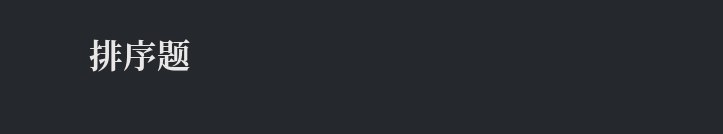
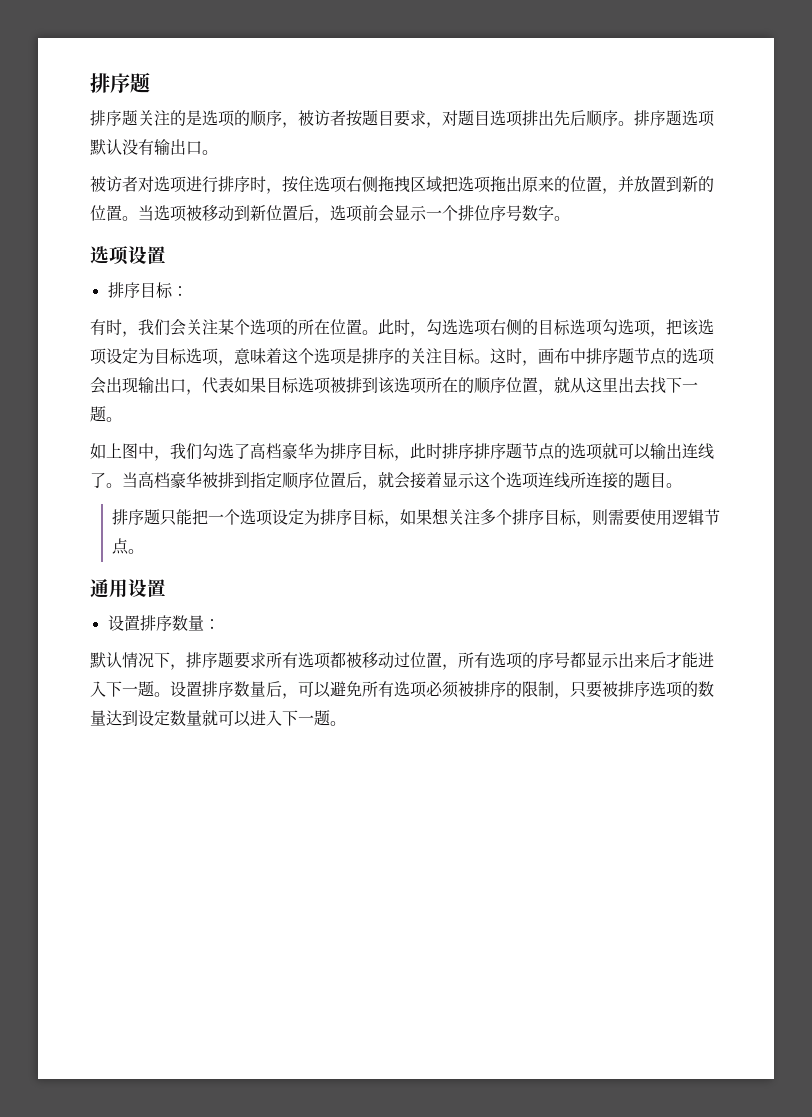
[89,39,191,72] 排序题 -> [90,72,150,93] [90,110,715,128] [90,139,218,155] [90,176,714,194] [90,205,570,223] [90,246,166,265] [107,282,188,299] [90,319,714,337] [90,348,715,366] [90,377,698,395] [90,406,122,422] [90,442,714,461] [90,471,682,490] [111,508,720,527] [111,538,144,555] [90,579,166,598] [107,615,220,631] [90,652,714,670] [90,681,714,699] [90,710,346,727] 排序题 // 排序题关注的是选项的顺序，被访者按题目要求，对题目选项排出先后顺序。排序题选项默认没有输出口。 // 被访者对选项进行排序时，按住选项右侧拖拽区域把选项拖出原来的位置，并放置到新的位置。当选项被移动到新位置后，选项前会显示一个排位序号数字。 // 选项设置 // 排序目标： // 有时，我们会关注某个选项的所在位置。此时，勾选选项右侧的目标选项勾选项，把该选项设定为目标选项，意味着这个选项是排序的关注目标。这时，画布中排序题节点的选项会出现输出口，代表如果目标选项被排到该选项所在的顺序位置，就从这里出去找下一题。 // 如上图中，我们勾选了高档豪华为排序目标，此时排序排序题节点的选项就可以输出连线了。当高档豪华被排到指定顺序位置后，就会接着显示这个选项连线所连接的题目。 // 排序题只能把一个选项设定为排序目标，如果想关注多个排序目标，则需要使用逻辑节点。 // 通用设置 // 设置排序数量： // 默认情况下，排序题要求所有选项都被移动过位置，所有选项的序号都显示出来后才能进入下一题。设置排序数量后，可以避免所有选项必须被排序的限制，只要被排序选项的数量达到设定数量就可以进入下一题。

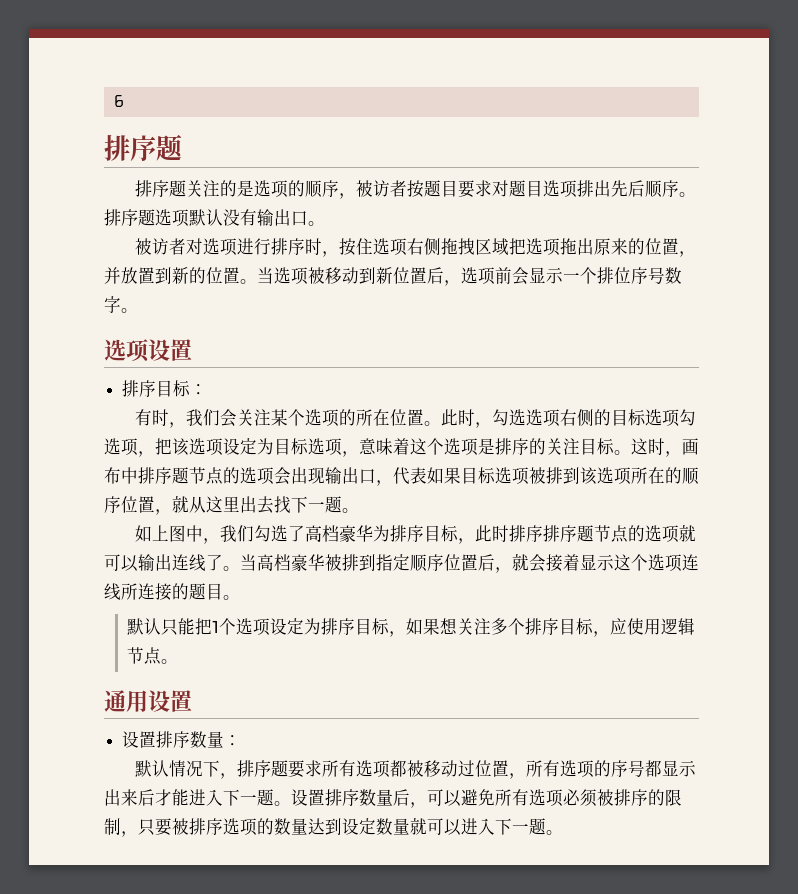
(90, 83) none -> [113,95,124,107] 6 //
[426,122,442,128] ， -> (492, 188) none
[111,509,224,526] 排序题只能把一 -> [126,618,219,636] 默认只能把1
[591,509,640,526] 则需要 -> [609,618,627,635] 应

